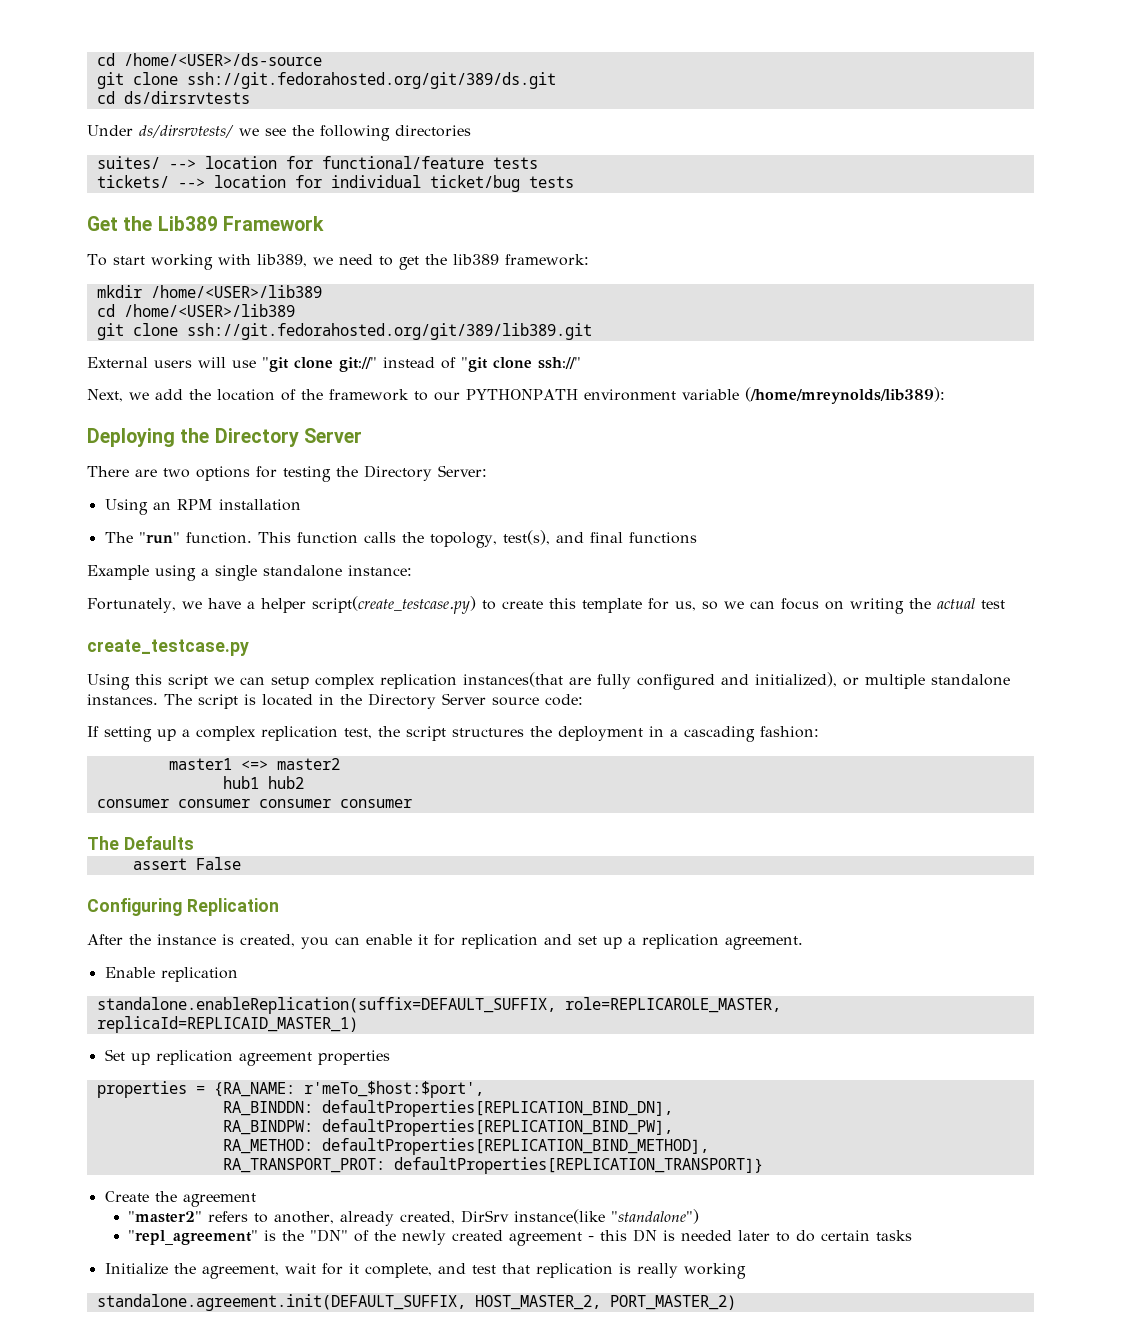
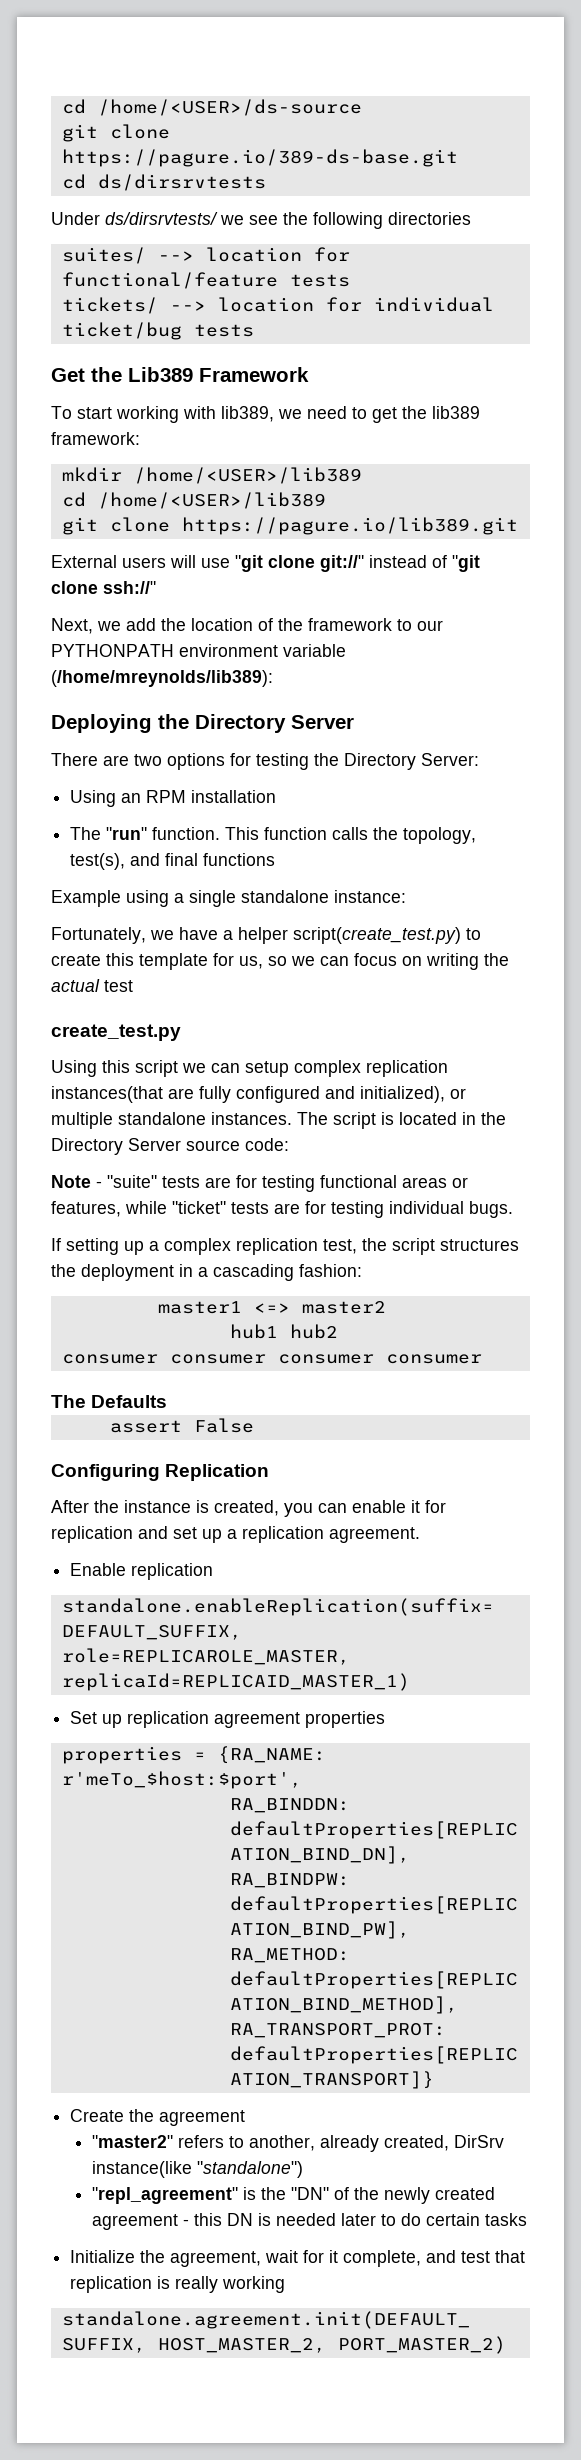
[186,72,556,89] ssh://git.fedorahosted.org/git/389/ds.git -> [61,149,458,167] https://pagure.io/389-ds-base.git
[186,323,592,340] ssh://git.fedorahosted.org/git/389/lib389.git -> [181,517,518,535] https://pagure.io/lib389.git
[311,596,476,614] script(create_testcase.py) -> [293,927,461,944] script(create_test.py)
[87,639,249,656] create_testcase.py -> [51,1024,181,1041] create_test.py
(583, 700) none -> [51,1175,468,1192] [51,1201,513,1218] // Note - "suite" tests are for testing functional areas or features, while "ticket" tests are for testing individual bugs.

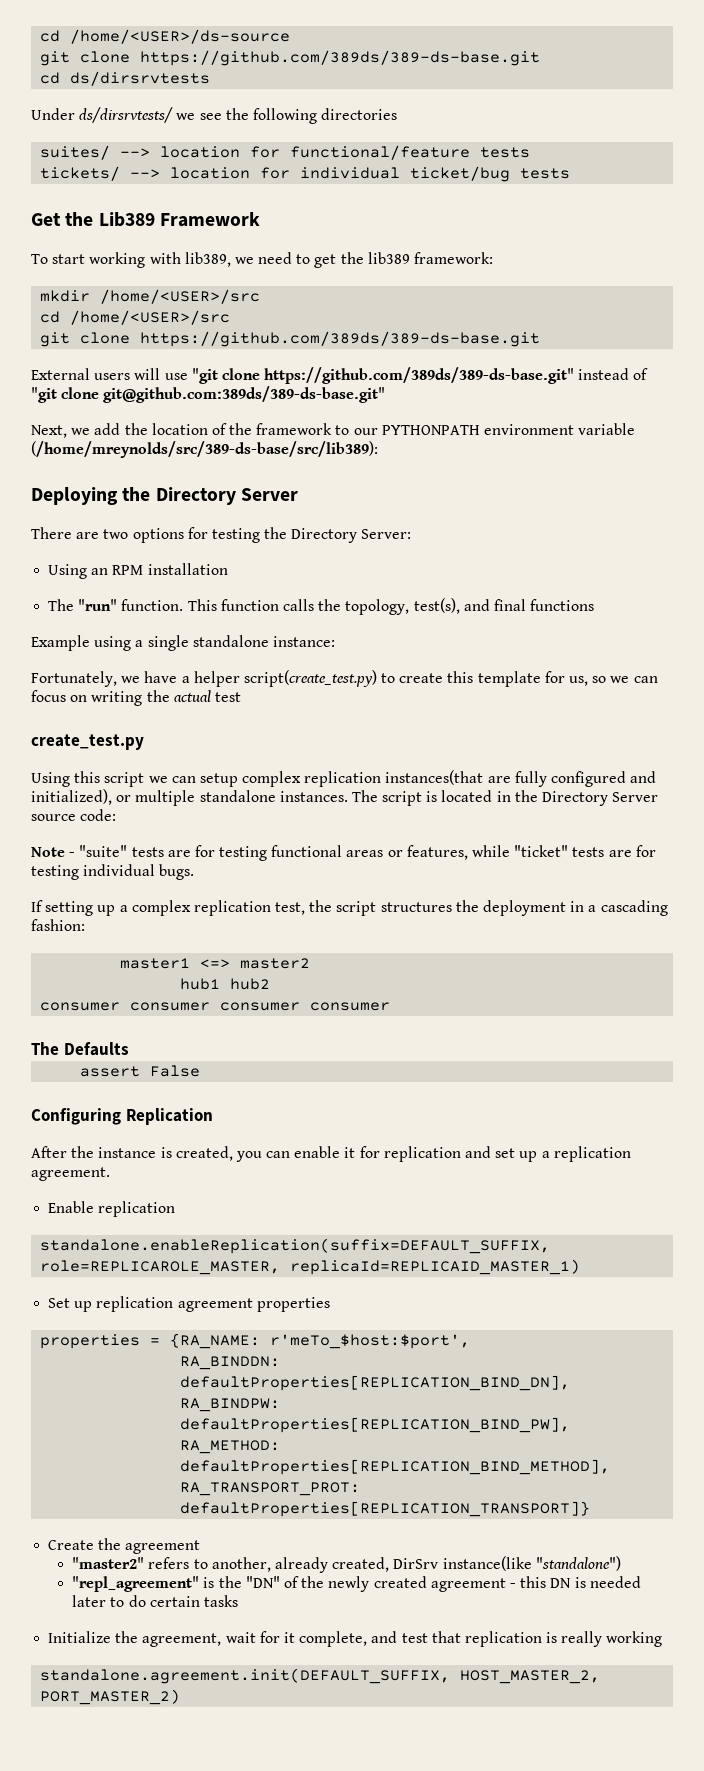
[61,149,458,167] https://pagure.io/389-ds-base.git -> [140,50,541,66] https://github.com/389ds/389-ds-base.git
[133,467,362,484] [61,492,326,509] [61,517,518,535] /home/<USER>/lib389 // cd /home/<USER>/lib389 // git clone https://pagure.io/lib389.git -> [100,289,261,304] [40,310,231,325] [40,331,541,347] /home/<USER>/src // cd /home/<USER>/src // git clone https://github.com/389ds/389-ds-base.git
[320,555,364,572] git://" -> [264,367,575,384] https://github.com/389ds/389-ds-base.git"
[103,581,156,594] ssh://" -> [103,386,386,403] git@github.com:389ds/389-ds-base.git"
[51,670,273,687] (/home/mreynolds/lib389): -> [31,441,378,458] (/home/mreynolds/src/389-ds-base/src/lib389):

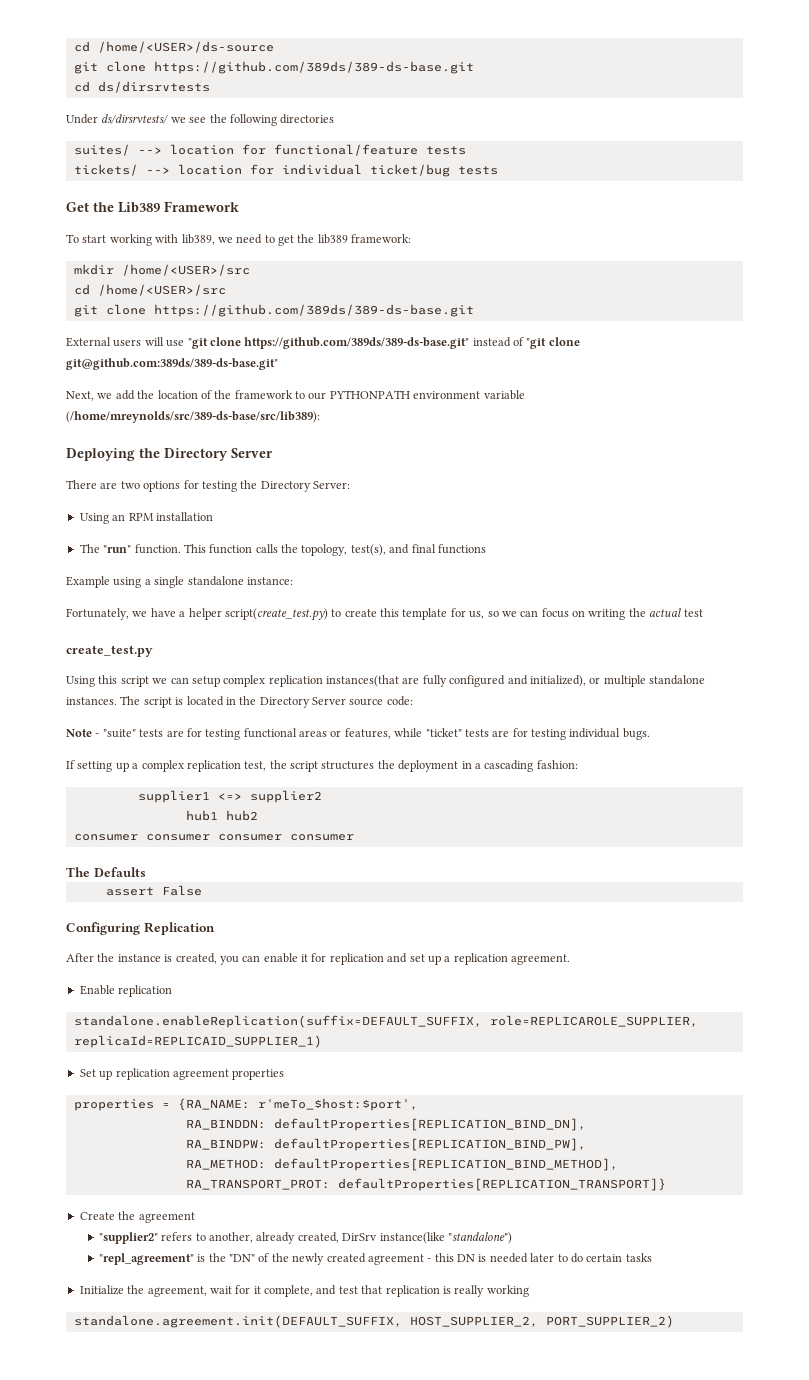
[120,958,311,969] master1 <=> master2 -> [137,790,322,803] supplier1 <=> supplier2
[40,1259,581,1275] role=REPLICAROLE_MASTER, replicaId=REPLICAID_MASTER_1) -> [489,1015,698,1027] [73,1035,322,1048] role=REPLICAROLE_SUPPLIER, replicaId=REPLICAID_SUPPLIER_1)
[72,1557,145,1569] "master2" -> [98,1232,158,1244] "supplier2"
[460,1670,601,1684] [40,1689,181,1705] HOST_MASTER_2, PORT_MASTER_2) -> [409,1315,674,1328] HOST_SUPPLIER_2, PORT_SUPPLIER_2)

